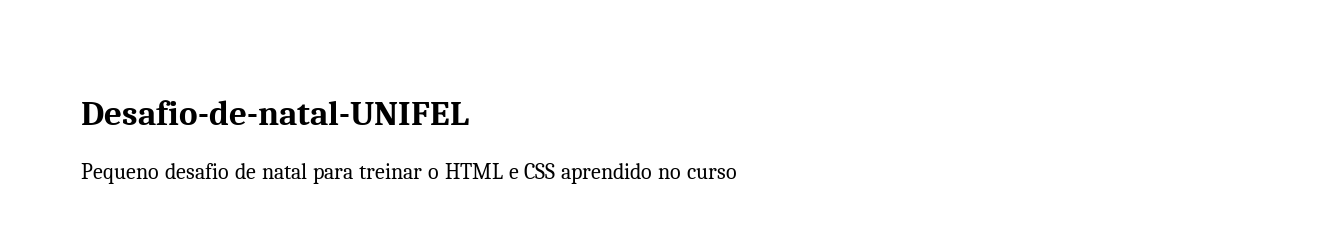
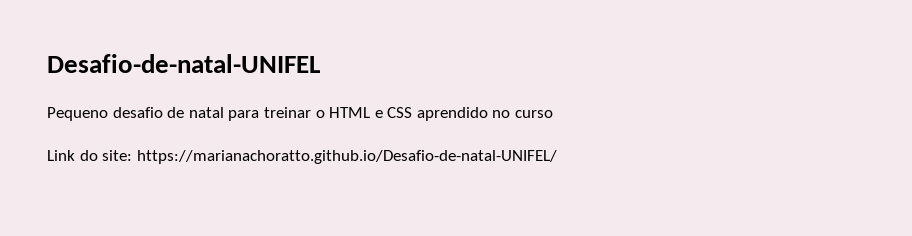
(738, 173) none -> [47,150,557,164] // Link do site: https://marianachoratto.github.io/Desafio-de-natal-UNIFEL/

